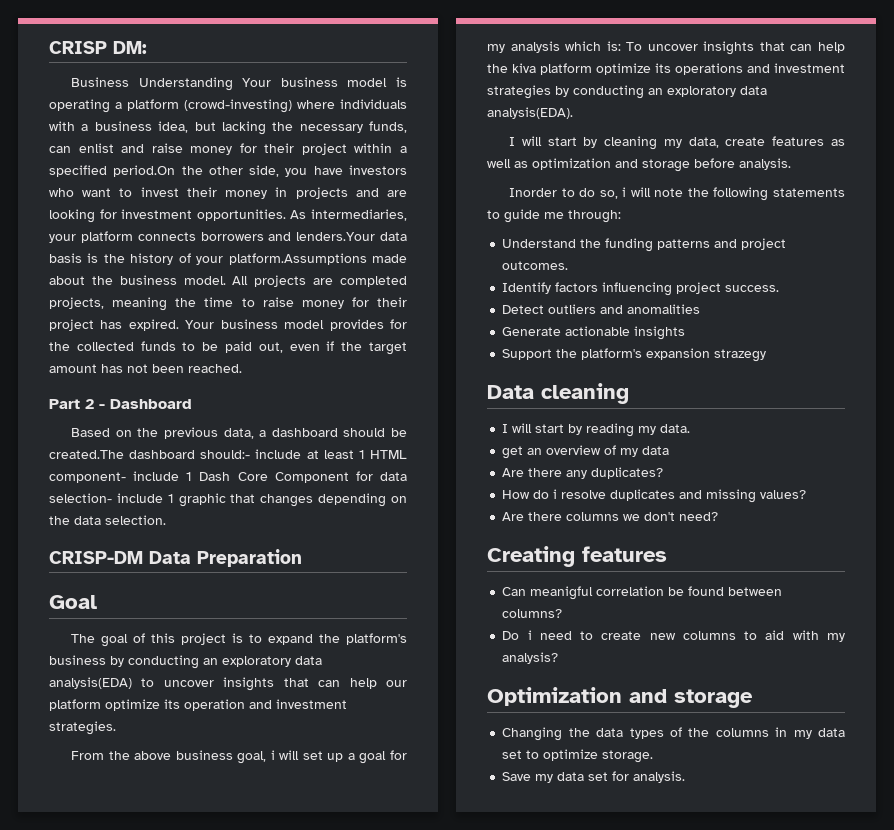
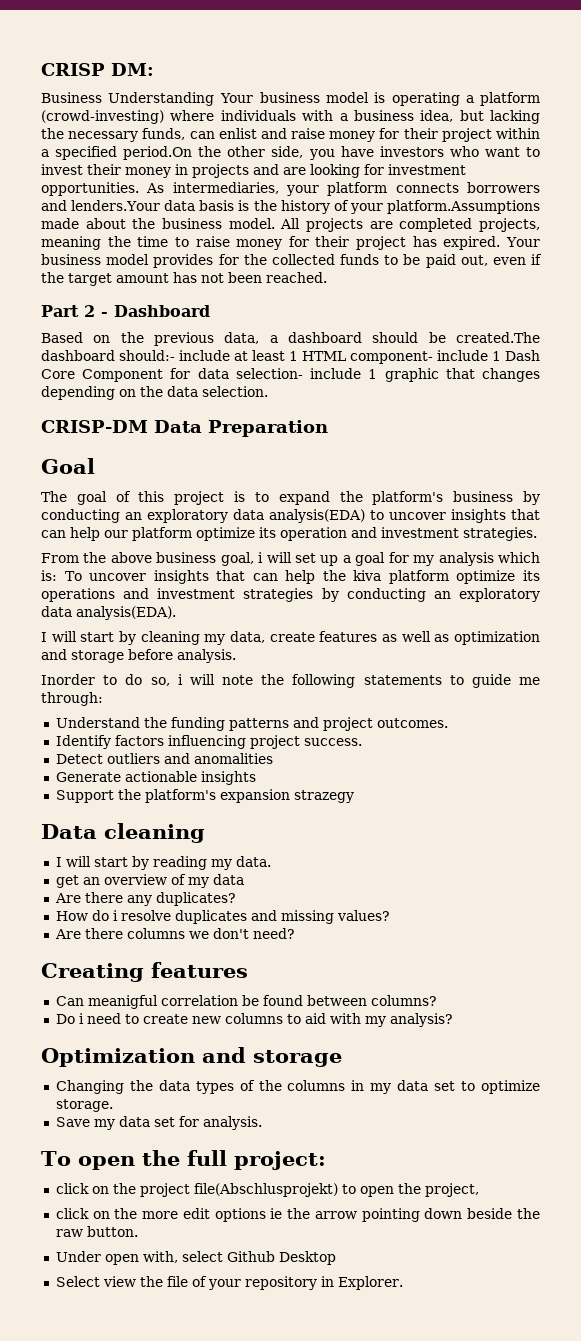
(686, 777) none -> [41,1150,326,1170] [55,1183,479,1197] [55,1208,540,1222] [55,1226,138,1237] [55,1251,336,1265] [55,1276,403,1290] // To open the full project: // click on the project file(Abschlusprojekt) to open the project, // click on the more edit options ie the arrow pointing down beside the raw button. // Under open with, select Github Desktop // Select view the file of your repository in Explorer.

